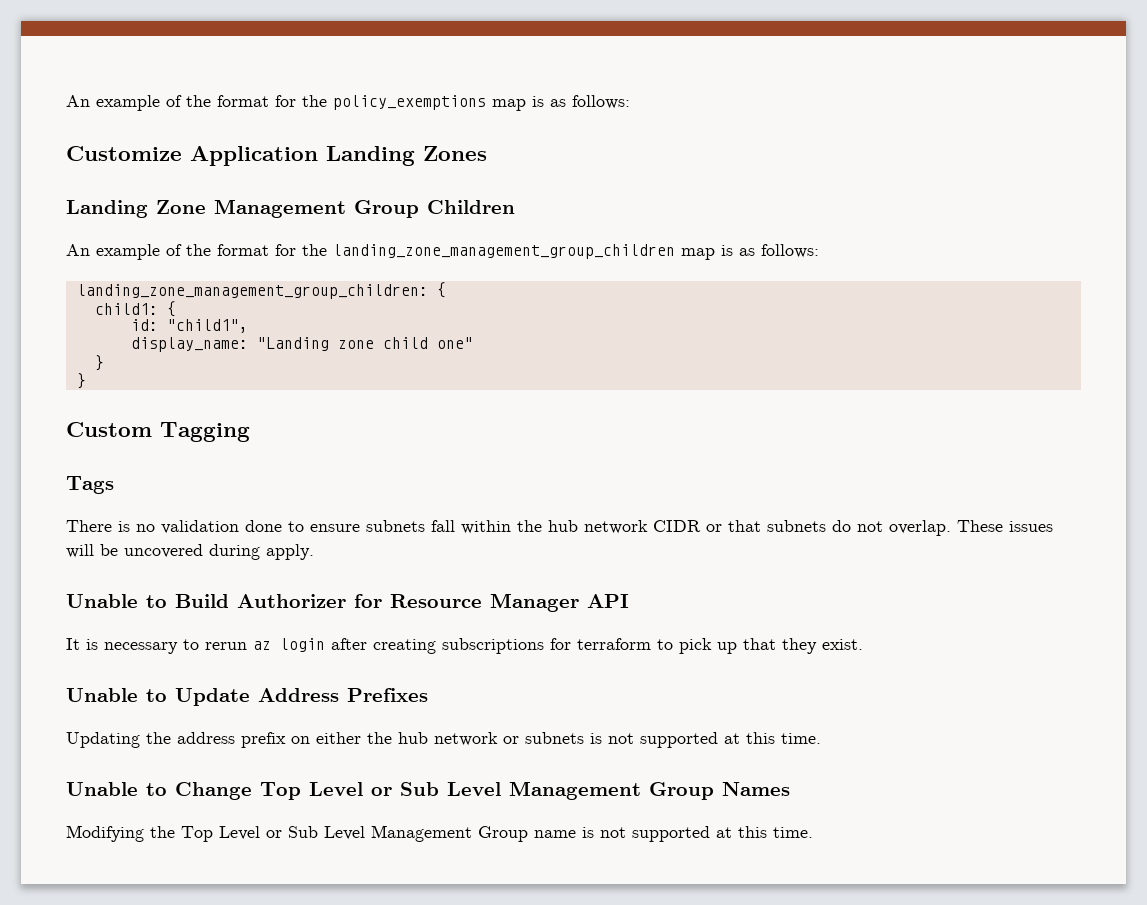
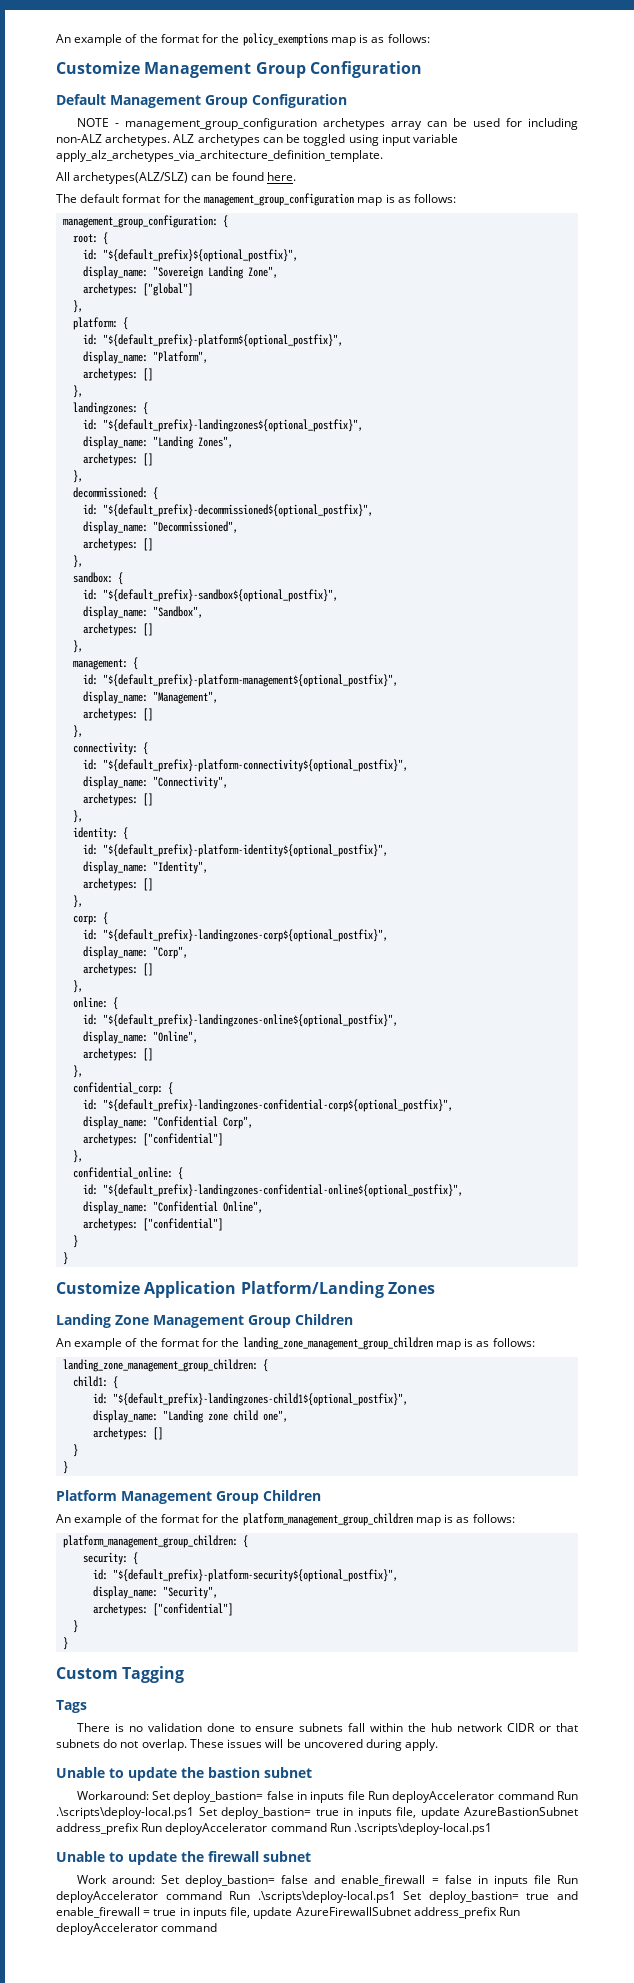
(630, 102) none -> [56,61,422,78] [56,94,347,108] [76,118,578,130] [56,134,459,146] [56,150,383,162] [56,172,297,184] [56,193,457,206] [63,215,229,228] [73,232,109,245] [83,249,299,262] [83,266,279,279] [83,283,194,296] [73,300,84,313] [73,317,129,330] [83,334,344,347] [83,351,209,364] [83,368,154,381] [73,385,84,398] [73,402,149,415] [83,419,364,432] [83,436,234,449] [83,453,154,466] [73,470,84,483] [73,487,159,500] [83,504,374,517] [83,521,239,534] [83,538,154,551] [73,555,84,568] [73,572,124,585] [83,589,339,602] [83,606,204,619] [83,623,154,636] [73,640,84,653] [73,657,139,670] [83,674,399,687] [83,691,219,704] [83,708,154,721] [73,725,84,738] [73,742,149,755] [83,759,409,772] [83,776,229,789] [83,793,154,806] [73,810,84,823] [73,827,129,840] [83,844,389,857] [83,861,209,874] [83,878,154,891] [73,895,84,908] [73,912,109,925] [83,929,389,942] [83,946,189,959] [83,963,154,976] [73,980,84,993] [73,997,119,1010] [83,1014,399,1027] [83,1031,199,1044] [83,1048,154,1061] [73,1065,84,1078] [73,1082,174,1095] [83,1099,454,1112] [83,1116,254,1129] [83,1133,224,1146] [73,1150,84,1163] [73,1167,184,1180] [83,1184,464,1197] [83,1201,264,1214] [83,1218,224,1231] [73,1235,79,1248] [63,1252,69,1265] // Customize Management Group Configuration // Default Management Group Configuration // NOTE - management_group_configuration archetypes array can be used for including non-ALZ archetypes. ALZ archetypes can be toggled using input variable apply_alz_archetypes_via_architecture_definition_template. // All archetypes(ALZ/SLZ) can be found here. // The default format for the management_group_configuration map is as follows: // management_group_configuration: { // root: { // id: "${default_prefix}${optional_postfix}", // display_name: "Sovereign Landing Zone", // archetypes: ["global"] // }, // platform: { // id: "${default_prefix}-platform${optional_postfix}", // display_name: "Platform", // archetypes: [] // }, // landingzones: { // id: "${default_prefix}-landingzones${optional_postfix}", // display_name: "Landing Zones", // archetypes: [] // }, // decommissioned: { // id: "${default_prefix}-decommissioned${optional_postfix}", // display_name: "Decommissioned", // archetypes: [] // }, // sandbox: { // id: "${default_prefix}-sandbox${optional_postfix}", // display_name: "Sandbox", // archetypes: [] // }, // management: { // id: "${default_prefix}-platform-management${optional_postfix}", // display_name: "Management", // archetypes: [] // }, // connectivity: { // id: "${default_prefix}-platform-connectivity${optional_postfix}", // display_name: "Connectivity", // archetypes: [] // }, // identity: { // id: "${default_prefix}-platform-identity${optional_postfix}", // display_name: "Identity", // archetypes: [] // }, // corp: { // id: "${default_prefix}-landingzones-corp${optional_postfix}", // display_name: "Corp", // archetypes: [] // }, // online: { // id: "${default_prefix}-landingzones-online${optional_postfix}", // display_name: "Online", // archetypes: [] // }, // confidential_corp: { // id: "${default_prefix}-landingzones-confidential-corp${optional_postfix}", // display_name: "Confidential Corp", // archetypes: ["confidential"] // }, // confidential_online: { // id: "${default_prefix}-landingzones-confidential-online${optional_postfix}", // display_name: "Confidential Online", // archetypes: ["confidential"] // } // }
[326,146,415,166] Landing -> [240,1281,384,1298] Platform/Landing
[166,319,248,333] "child1", -> [113,1393,409,1406] "${default_prefix}-landingzones-child1${optional_postfix}",
[436,337,473,349] one" -> [263,1410,289,1422] [93,1427,164,1440] [73,1444,79,1457] [63,1461,69,1474] [56,1490,321,1504] [56,1513,515,1526] [63,1535,249,1548] [83,1552,139,1565] [93,1569,399,1582] [93,1586,219,1599] [93,1603,234,1616] one", // archetypes: [] // } // } // Platform Management Group Children // An example of the format for the platform_management_group_children map is as follows: // platform_management_group_children: { // security: { // id: "${default_prefix}-platform-security${optional_postfix}", // display_name: "Security", // archetypes: ["confidential"]
[175,593,629,612] [66,638,863,654] [66,688,428,706] [66,732,821,748] [66,781,790,800] [66,825,813,842] Build Authorizer for Resource Manager API // It is necessary to rerun az login after creating subscriptions for terraform to pick up that they exist. // Unable to Update Address Prefixes // Updating the address prefix on either the hub network or subnets is not supported at this time. // Unable to Change Top Level or Sub Level Management Group Names // Modifying the Top Level or Sub Level Management Group name is not supported at this time. -> [128,1767,312,1781] [76,1791,578,1803] [56,1807,578,1819] [56,1823,493,1835] [56,1851,311,1865] [76,1875,579,1887] [56,1891,578,1903] [56,1907,521,1919] [56,1923,218,1935] update the bastion subnet // Workaround: Set deploy_bastion= false in inputs file Run deployAccelerator command Run .\scripts\deploy-local.ps1 Set deploy_bastion= true in inputs file, update AzureBastionSubnet address_prefix Run deployAccelerator command Run .\scripts\deploy-local.ps1 // Unable to update the firewall subnet // Work around: Set deploy_bastion= false and enable_firewall = false in inputs file Run deployAccelerator command Run .\scripts\deploy-local.ps1 Set deploy_bastion= true and enable_firewall = true in inputs file, update AzureFirewallSubnet address_prefix Run deployAccelerator command

